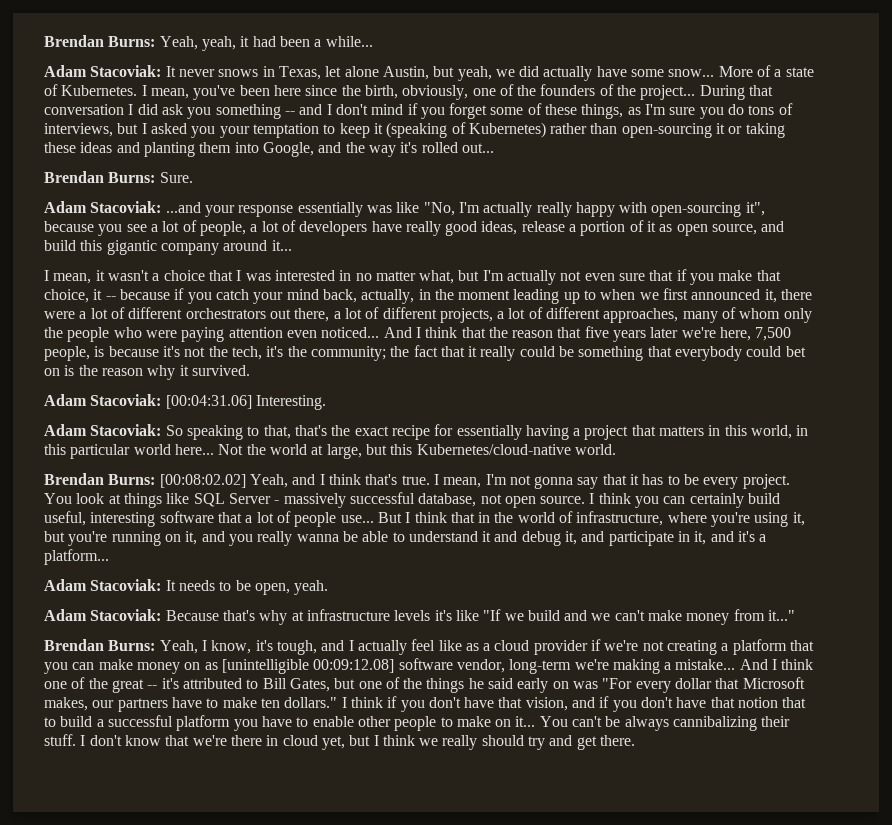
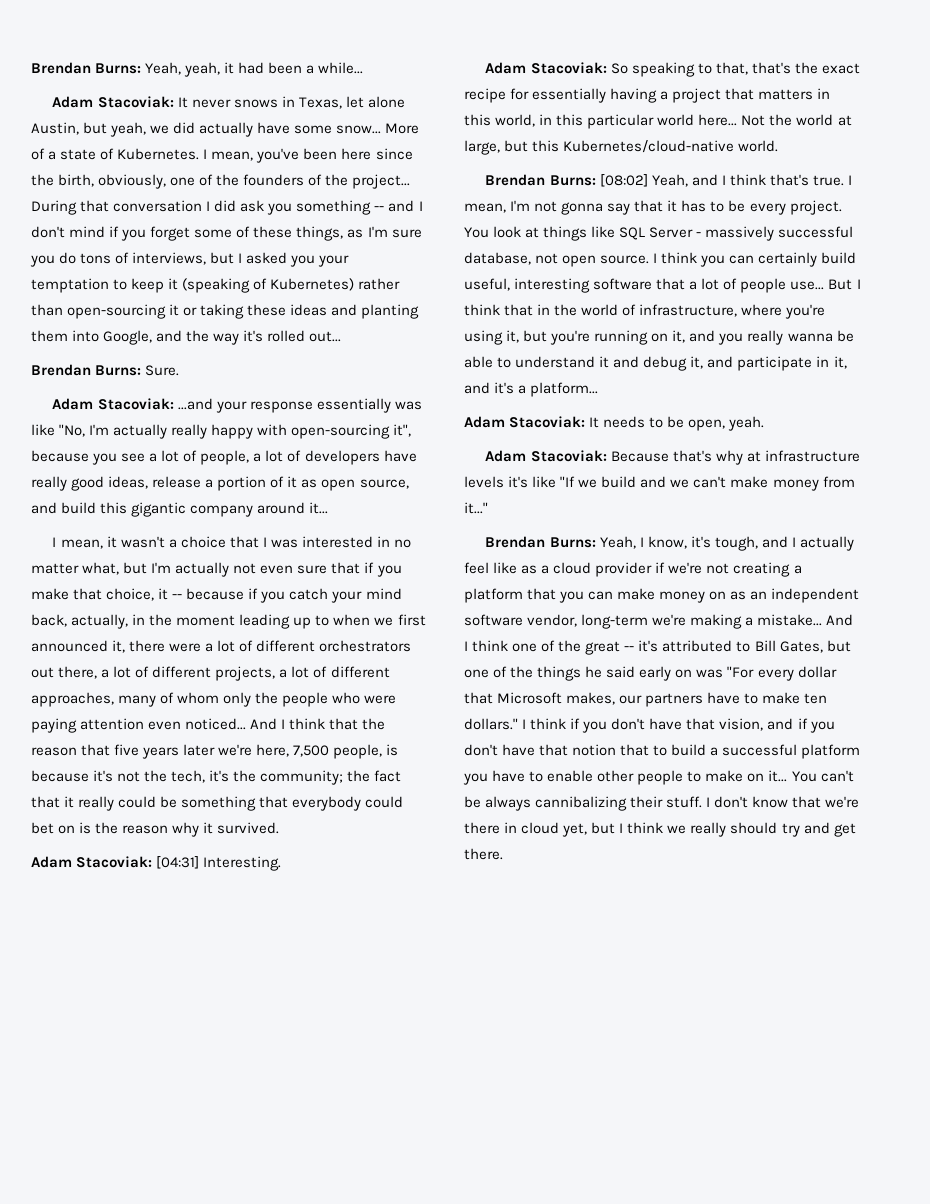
[165,395,252,409] [00:04:31.06] -> [156,856,200,869] [04:31]
[159,474,246,488] [00:08:02.02] -> [599,174,648,187] [08:02]
[221,659,395,674] [unintelligible 00:09:12.08] -> [750,588,860,603] an independent

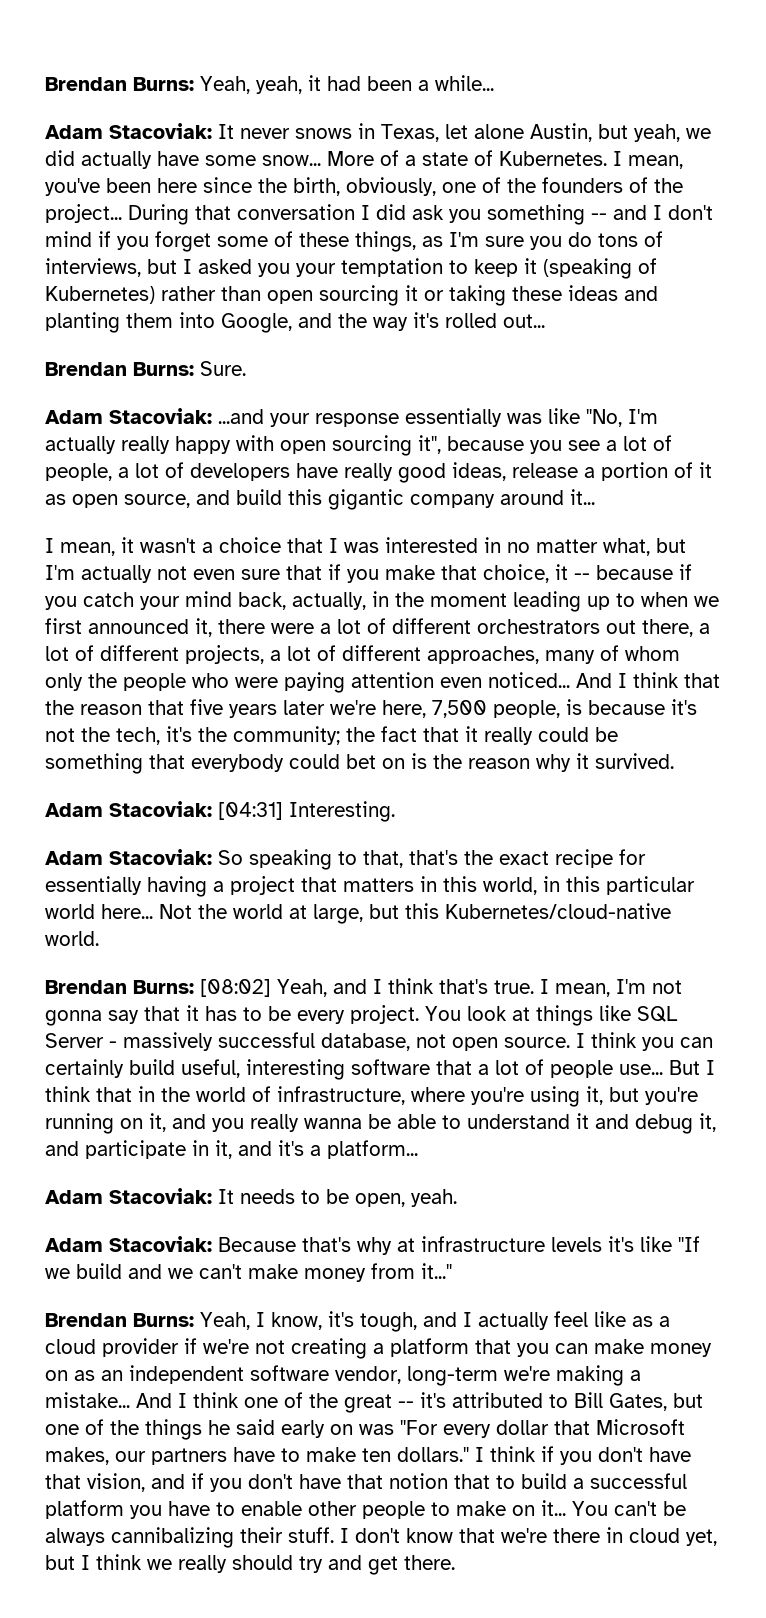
[67,304,167,319] open-sourcing -> [267,285,399,306] open sourcing
[291,424,391,439] open-sourcing -> [280,435,412,456] open sourcing

